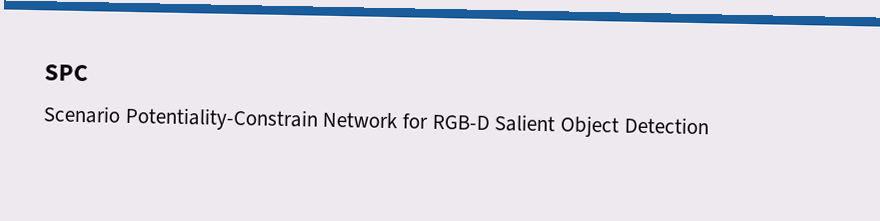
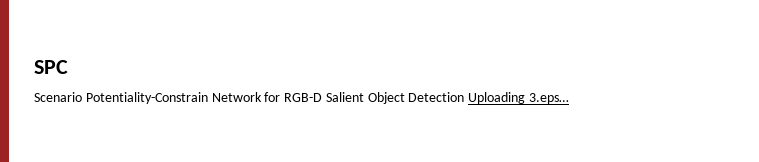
(709, 125) none -> [468,92,570,104] Uploading 3.eps…

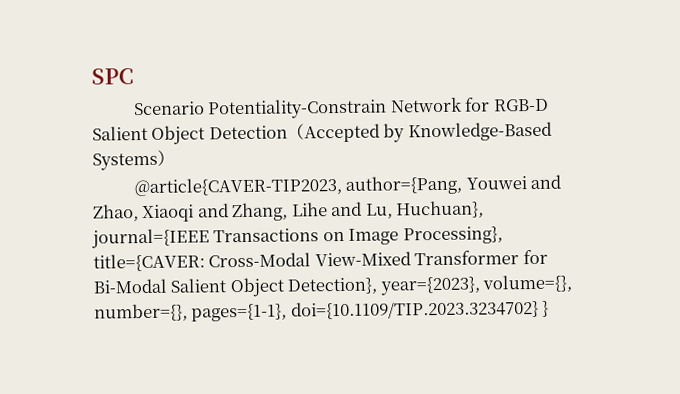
[468,92,570,104] Uploading 3.eps… -> [286,121,552,143] [92,149,175,171] [133,174,562,197] [93,200,485,223] [91,226,503,249] [93,249,548,272] [93,274,573,298] [94,299,550,322] （Accepted by Knowledge-Based Systems） // @article{CAVER-TIP2023, author={Pang, Youwei and Zhao, Xiaoqi and Zhang, Lihe and Lu, Huchuan}, journal={IEEE Transactions on Image Processing}, title={CAVER: Cross-Modal View-Mixed Transformer for Bi-Modal Salient Object Detection}, year={2023}, volume={}, number={}, pages={1-1}, doi={10.1109/TIP.2023.3234702} }

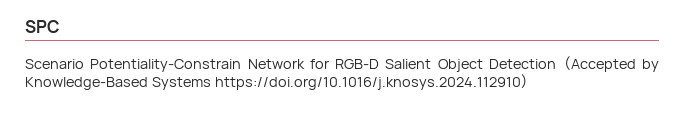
(158, 161) none -> [214,77,521,90] https://doi.org/10.1016/j.knosys.2024.112910
[133,174,562,197] [93,200,485,223] [91,226,503,249] [93,249,548,272] [93,274,573,298] [94,299,550,322] // @article{CAVER-TIP2023, author={Pang, Youwei and Zhao, Xiaoqi and Zhang, Lihe and Lu, Huchuan}, journal={IEEE Transactions on Image Processing}, title={CAVER: Cross-Modal View-Mixed Transformer for Bi-Modal Salient Object Detection}, year={2023}, volume={}, number={}, pages={1-1}, doi={10.1109/TIP.2023.3234702} } -> (536, 81) none

